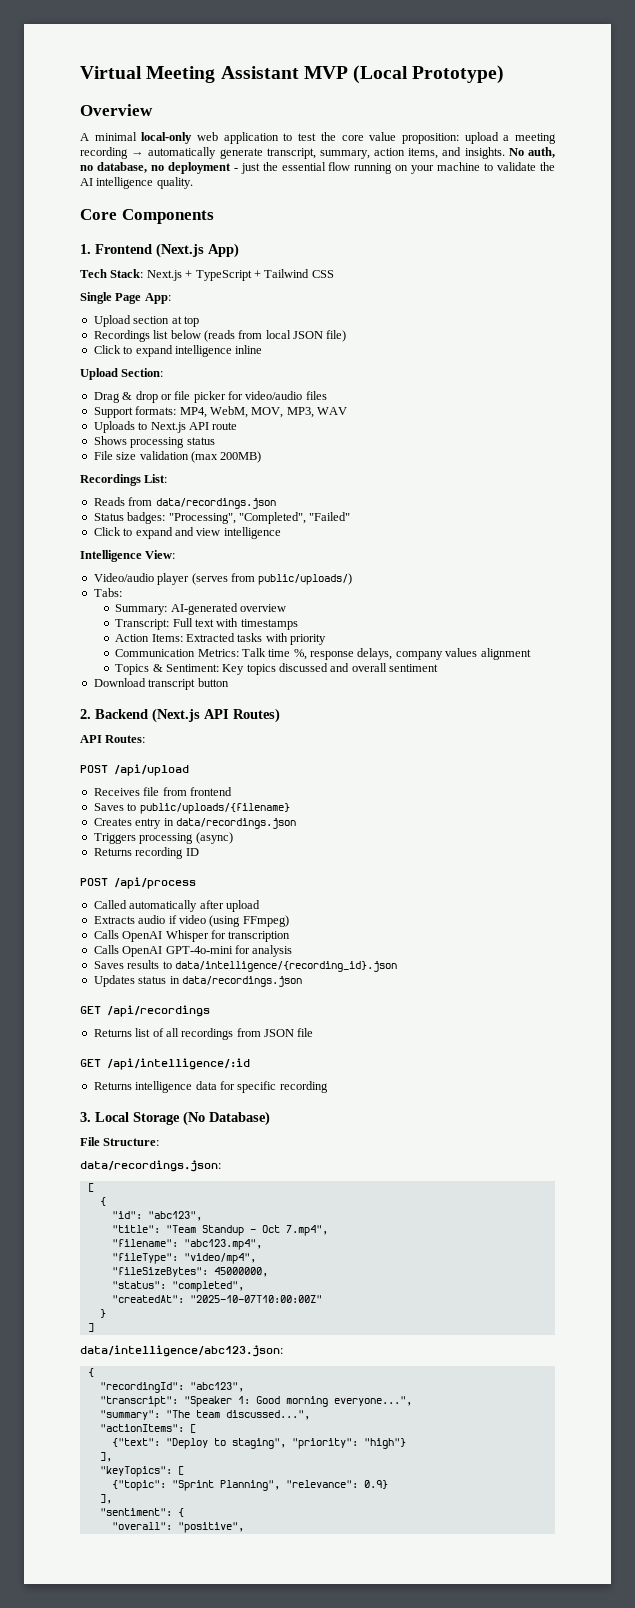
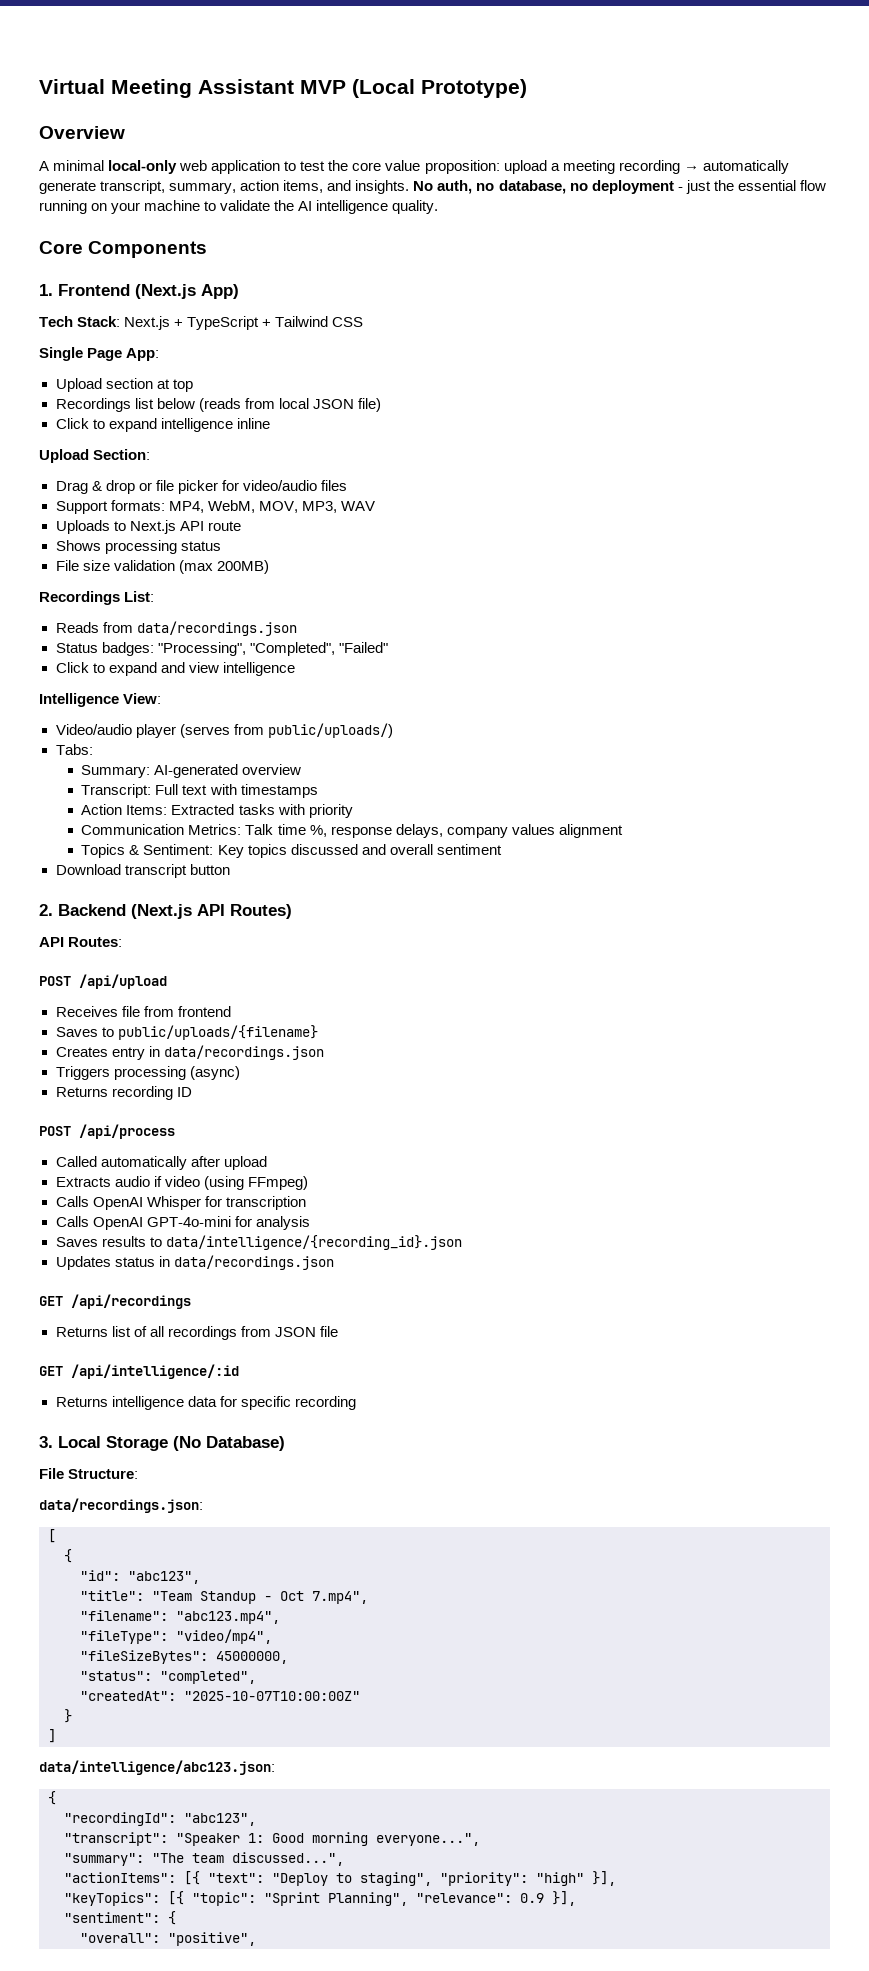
[189,1424,196,1433] [111,1438,160,1447] [ // {"text": -> [184,1871,264,1885] [{ "text":
[363,1438,406,1449] [99,1452,112,1462] "high"} // ], -> [536,1871,616,1886] "high" }],
[177,1466,184,1475] [111,1480,166,1491] [ // {"topic": -> [168,1891,256,1906] [{ "topic":
[363,1480,388,1489] [99,1494,112,1504] 0.9} // ], -> [520,1891,576,1906] 0.9 }],

